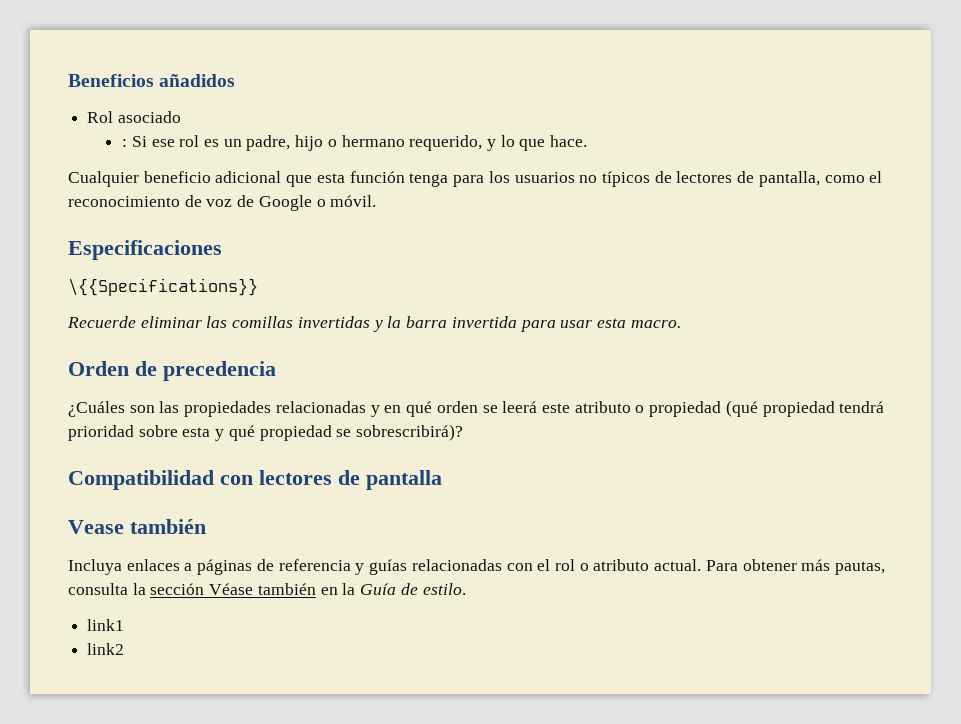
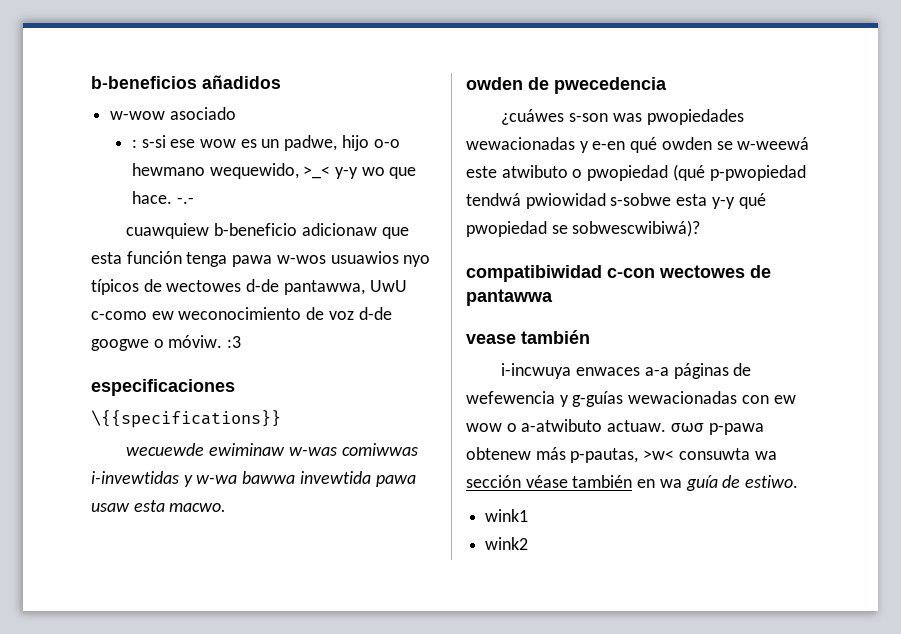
[68,74,154,87] Beneficios -> [91,76,197,89] b-beneficios
[87,111,114,123] Rol -> [110,111,166,120] w-wow
[131,135,588,151] [68,171,883,187] [68,195,377,211] [68,240,222,260] [68,278,258,296] [67,316,681,332] [68,361,276,381] [68,400,885,417] [68,424,464,441] [68,470,442,490] [68,519,206,534] [68,559,886,575] [68,583,466,595] [87,619,125,631] [87,643,125,655] Si ese rol es un padre, hijo o hermano requerido, y lo que hace. // Cualquier beneficio adicional que esta función tenga para los usuarios no típicos de lectores de pantalla, como el reconocimiento de voz de Google o móvil. // Especificaciones // \{{Specifications}} // Recuerde eliminar las comillas invertidas y la barra invertida para usar esta macro. // Orden de precedencia // ¿Cuáles son las propiedades relacionadas y en qué orden se leerá este atributo o propiedad (qué propiedad tendrá prioridad sobre esta y qué propiedad se sobrescribirá)? // Compatibilidad con lectores de pantalla // Vease también // Incluya enlaces a páginas de referencia y guías relacionadas con el rol o atributo actual. Para obtener más pautas, consulta la sección Véase también en la Guía de estilo. // link1 // link2 -> [141,135,400,151] [131,163,417,179] [131,191,194,204] [126,223,409,239] [91,251,431,267] [91,279,407,295] [91,307,392,320] [91,335,242,351] [91,379,235,396] [91,410,281,428] [126,443,418,456] [91,471,416,487] [91,500,227,512] [466,77,667,94] [501,109,744,125] [466,137,810,153] [466,164,806,181] [466,193,766,209] [466,220,701,237] [466,265,771,282] [466,289,553,306] [466,330,590,344] [501,363,752,379] [466,391,796,407] [466,419,764,435] [466,447,777,463] [466,475,799,491] [485,509,529,522] [485,537,529,550] s-si ese wow es un padwe, hijo o-o hewmano wequewido, >_< y-y wo que hace. -.- // cuawquiew b-beneficio adicionaw que esta función tenga pawa w-wos usuawios nyo típicos de wectowes d-de pantawwa, UwU c-como ew weconocimiento de voz d-de googwe o móviw. :3 // especificaciones // \{{specifications}} // wecuewde ewiminaw w-was comiwwas i-invewtidas y w-wa bawwa invewtida pawa usaw esta macwo. // owden de pwecedencia // ¿cuáwes s-son was pwopiedades wewacionadas y e-en qué owden se w-weewá este atwibuto o pwopiedad (qué p-pwopiedad tendwá pwiowidad s-sobwe esta y-y qué pwopiedad se sobwescwibiwá)? // compatibiwidad c-con wectowes de pantawwa // vease también // i-incwuya enwaces a-a páginas de wefewencia y g-guías wewacionadas con ew wow o a-atwibuto actuaw. σωσ p-pawa obtenew más p-pautas, >w< consuwta wa sección véase también en wa guía de estiwo. // wink1 // wink2

